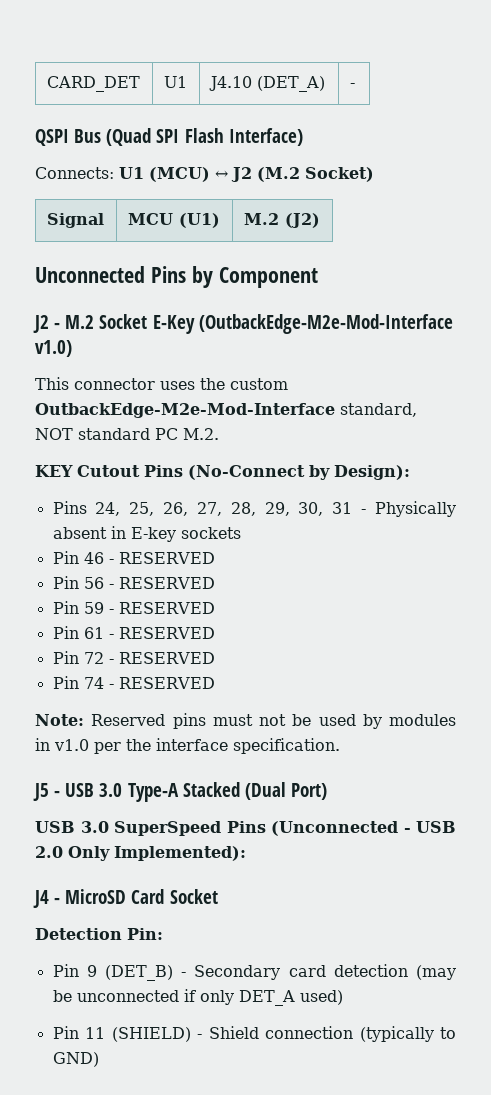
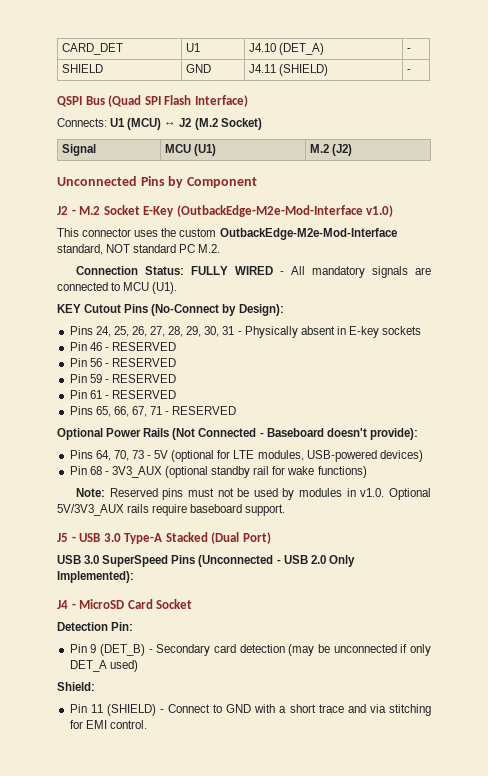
(355, 85) none -> [62,64,104,73] [186,64,212,73] [249,64,329,76] [407,69,412,73] // SHIELD | GND | J4.11 (SHIELD) | -
(219, 434) none -> [76,266,431,278] [57,282,178,294] // Connection Status: FULLY WIRED - All mandatory signals are connected to MCU (U1).
[52,651,215,664] [52,676,215,689] Pin 72 - RESERVED // Pin 74 - RESERVED -> [69,406,237,417] [57,428,418,440] [69,450,423,462] [69,466,367,478] Pins 65, 66, 67, 71 - RESERVED // Optional Power Rails (Not Connected - Baseboard doesn't provide): // Pins 64, 70, 73 - 5V (optional for LTE modules, USB-powered devices) // Pin 68 - 3V3_AUX (optional standby rail for wake functions)
[54,738,340,754] v1.0 per the interface specification. -> [360,488,431,500] [57,504,286,516] v1.0. Optional 5V/3V3_AUX rails require baseboard support.
(343, 997) none -> [57,682,95,691] // Shield:
[208,1026,456,1042] [52,1052,99,1067] Shield connection (typically to GND) -> [168,704,432,716] [69,720,147,729] Connect to GND with a short trace and via stitching for EMI control.

